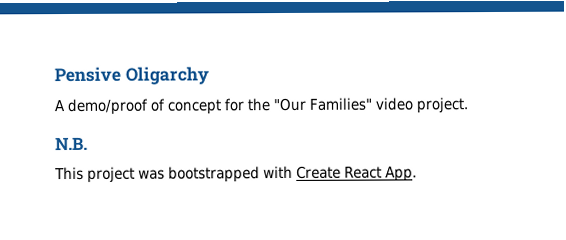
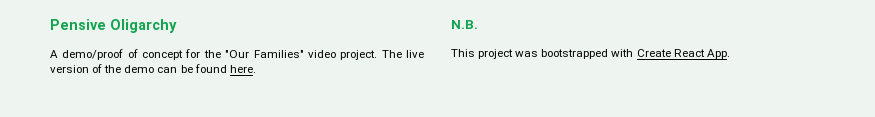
(469, 105) none -> [381,50,425,58] [50,64,256,73] The live version of the demo can be found here.

